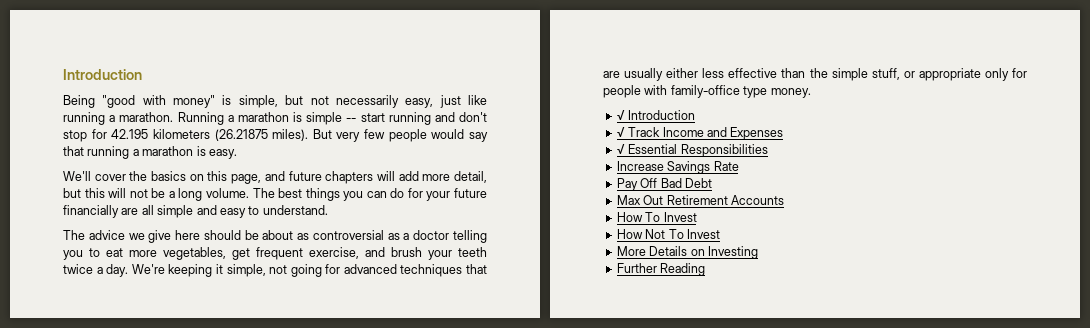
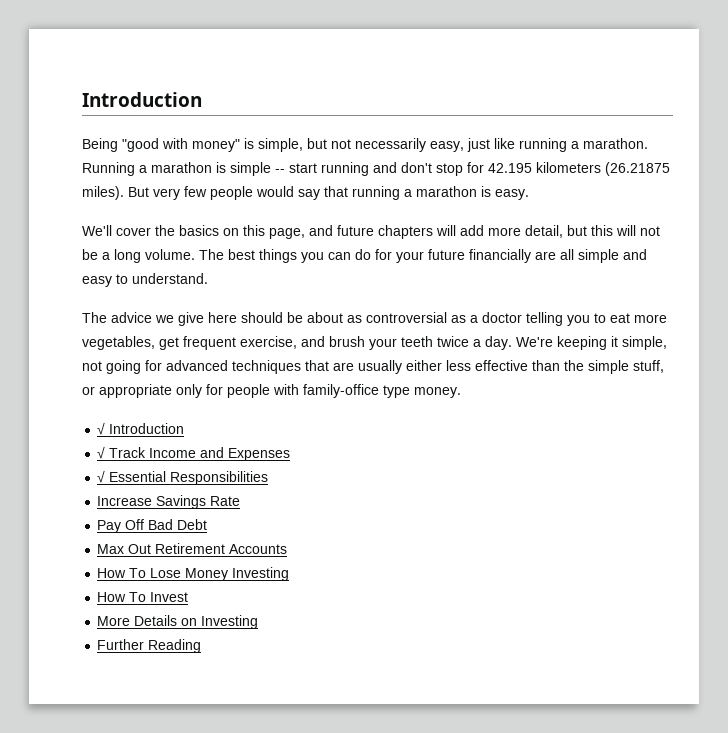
[663,212,697,222] [616,229,666,239] Invest // How Not -> [150,567,290,581] [97,592,127,602] Lose Money Investing // How

